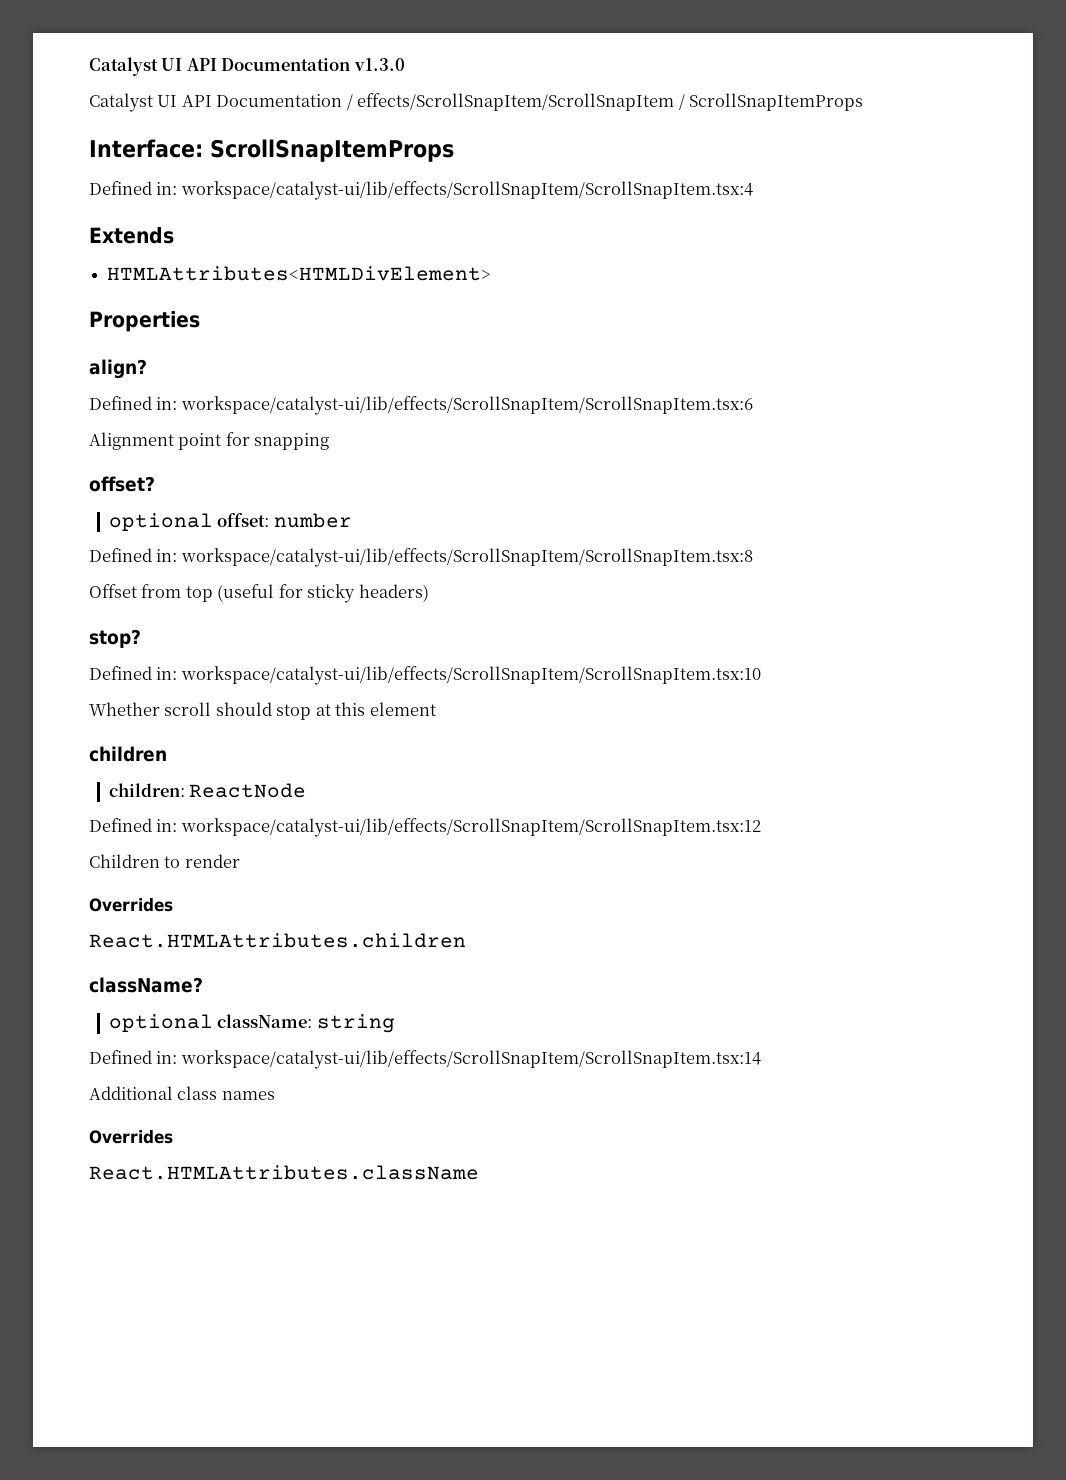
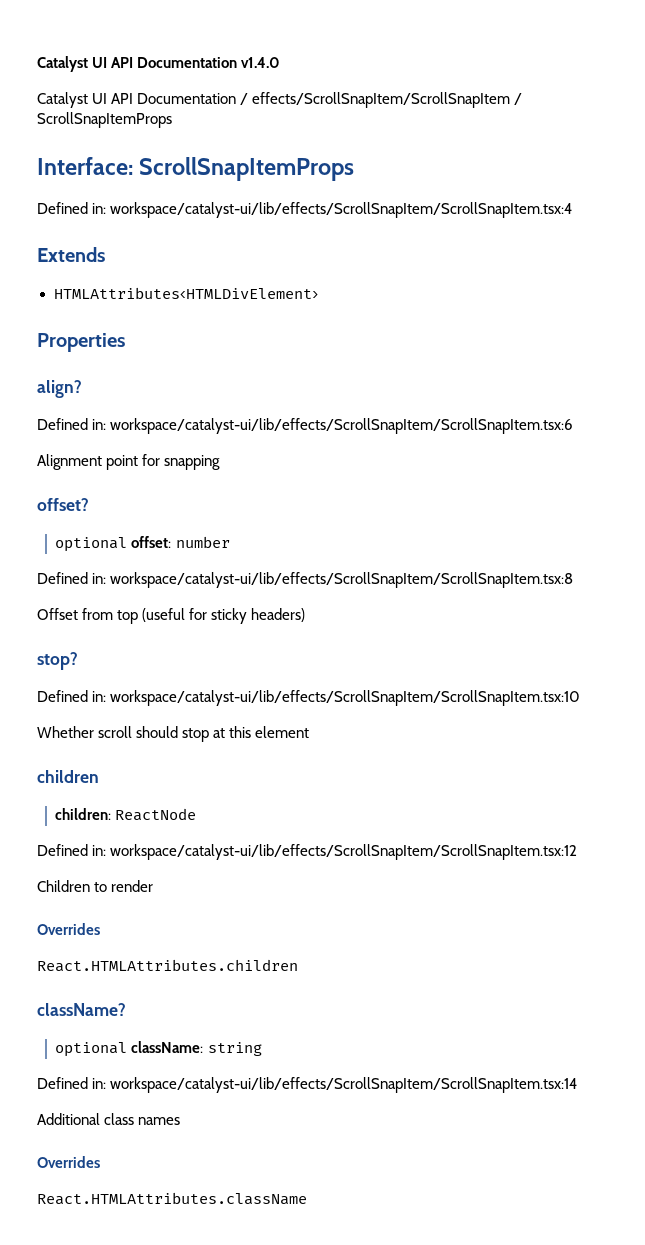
[89,57,405,76] Catalyst UI API Documentation v1.3.0 -> [37,56,281,72] Catalyst UI API Documentation v1.4.0

